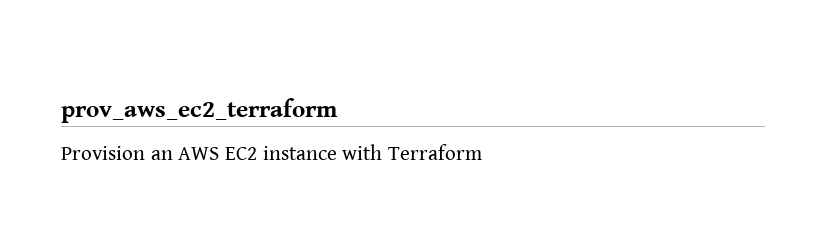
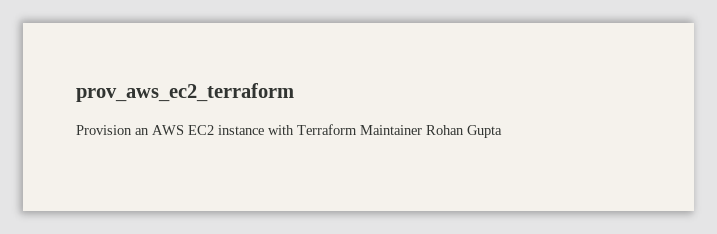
(483, 152) none -> [360,125,502,138] Maintainer Rohan Gupta

